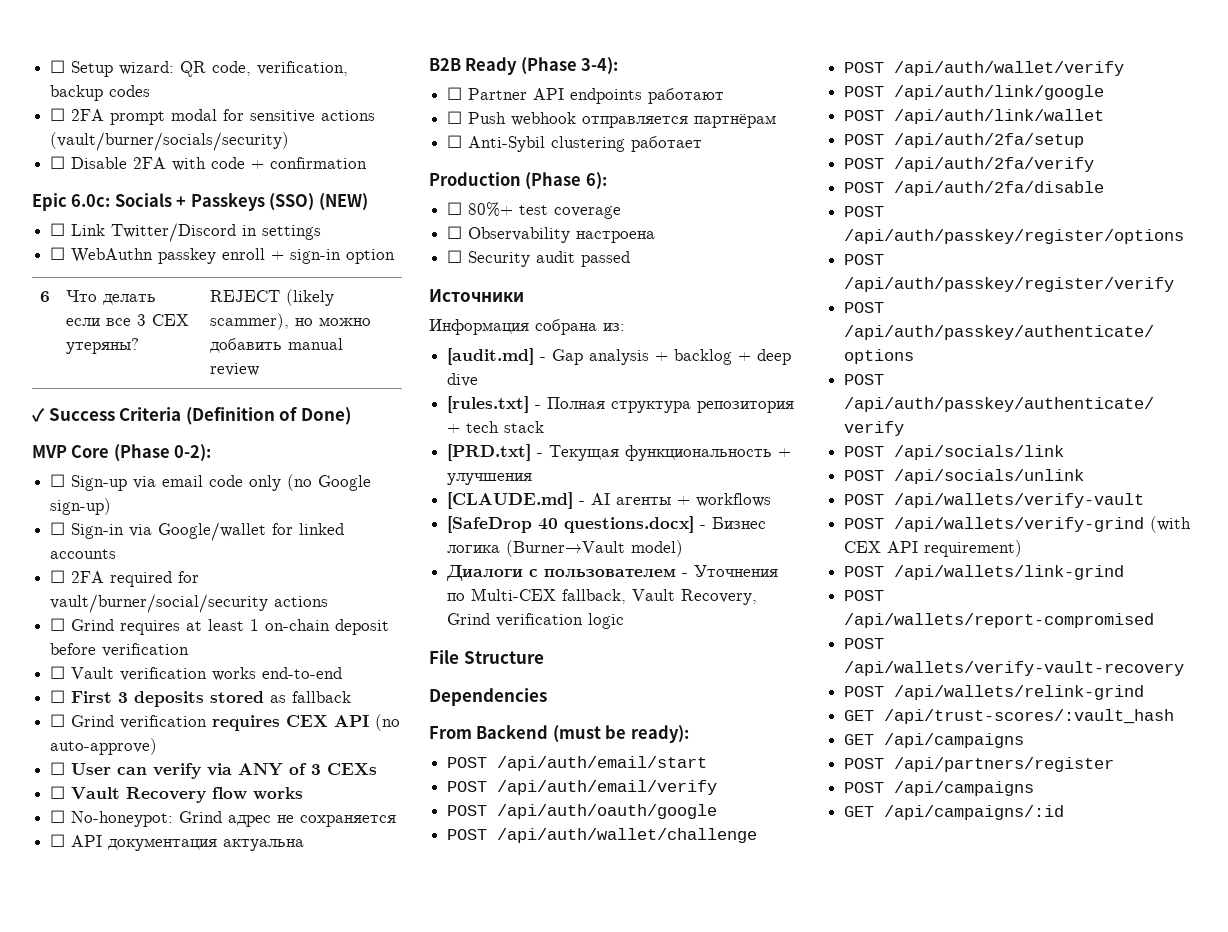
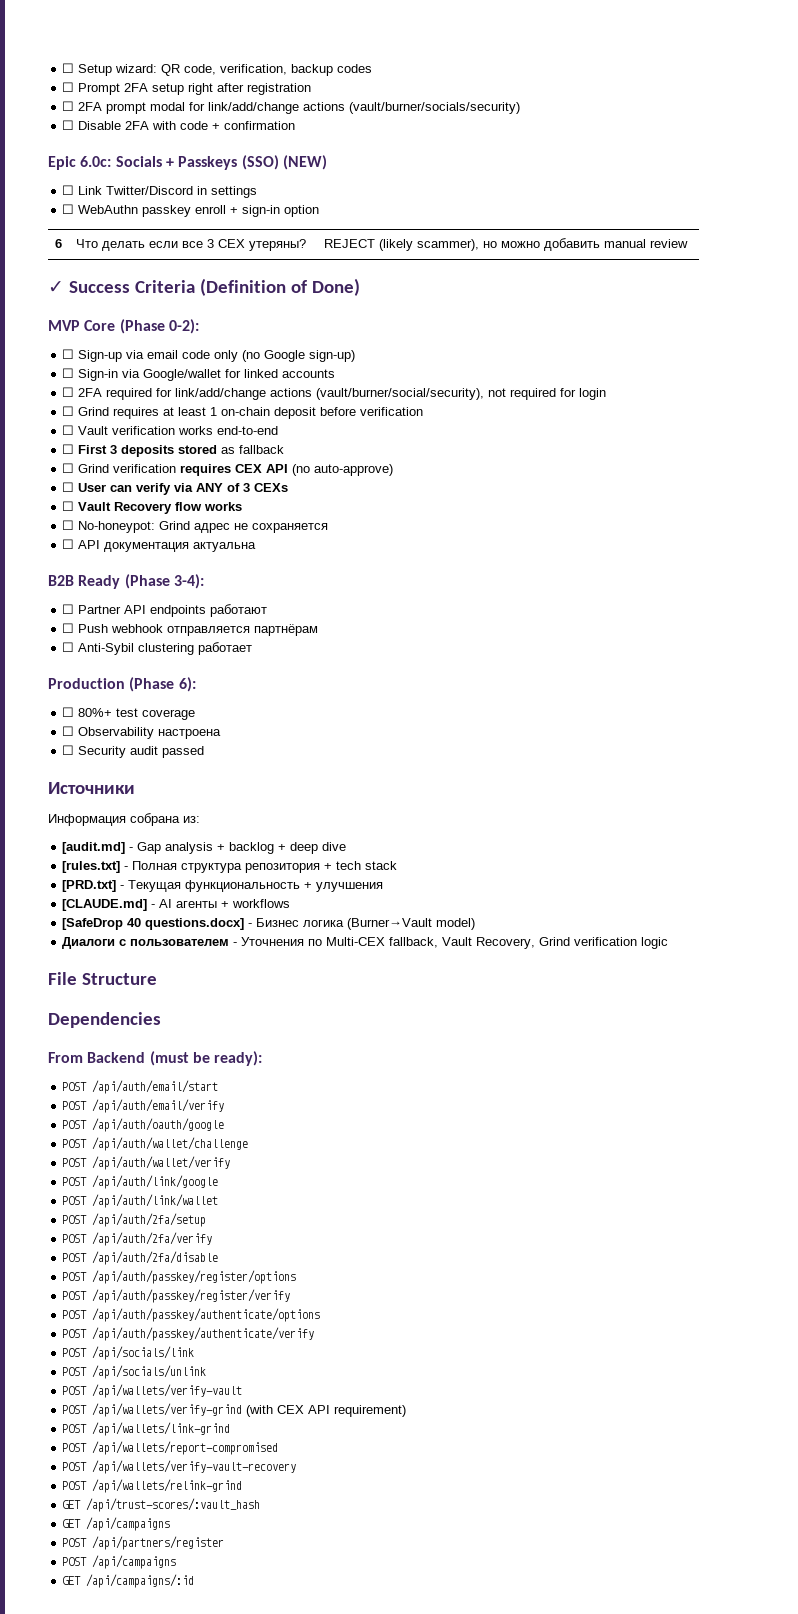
(151, 91) none -> [62,82,312,95] // ☐ Prompt 2FA setup right after registration
[250,110,316,123] sensitive -> [208,102,300,114] link/add/change
[50,594,329,613] vault/burner/social/security actions -> [175,388,607,400] link/add/change actions (vault/burner/social/security), not required for login

